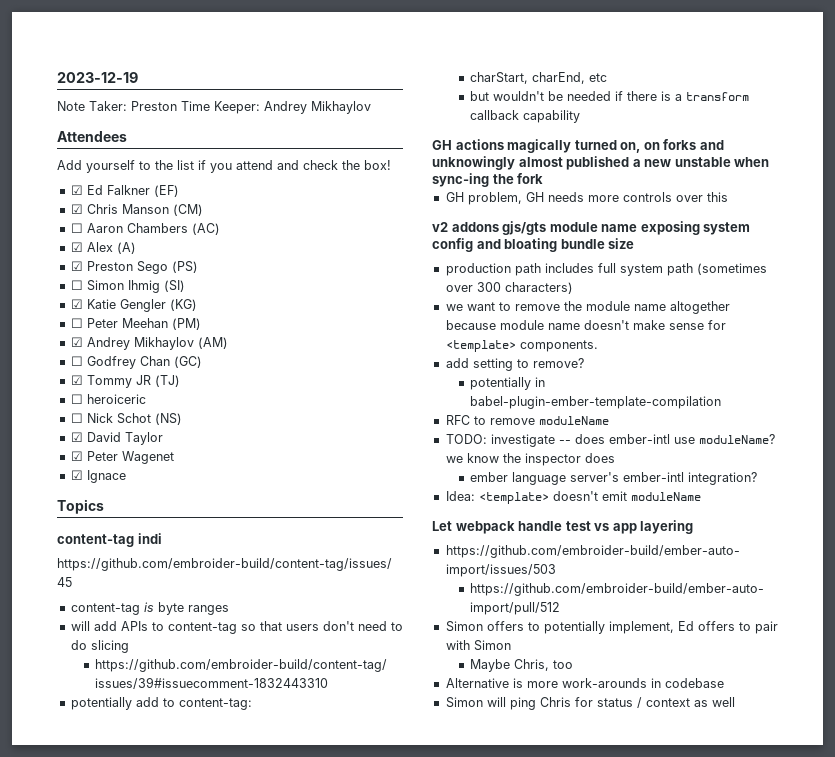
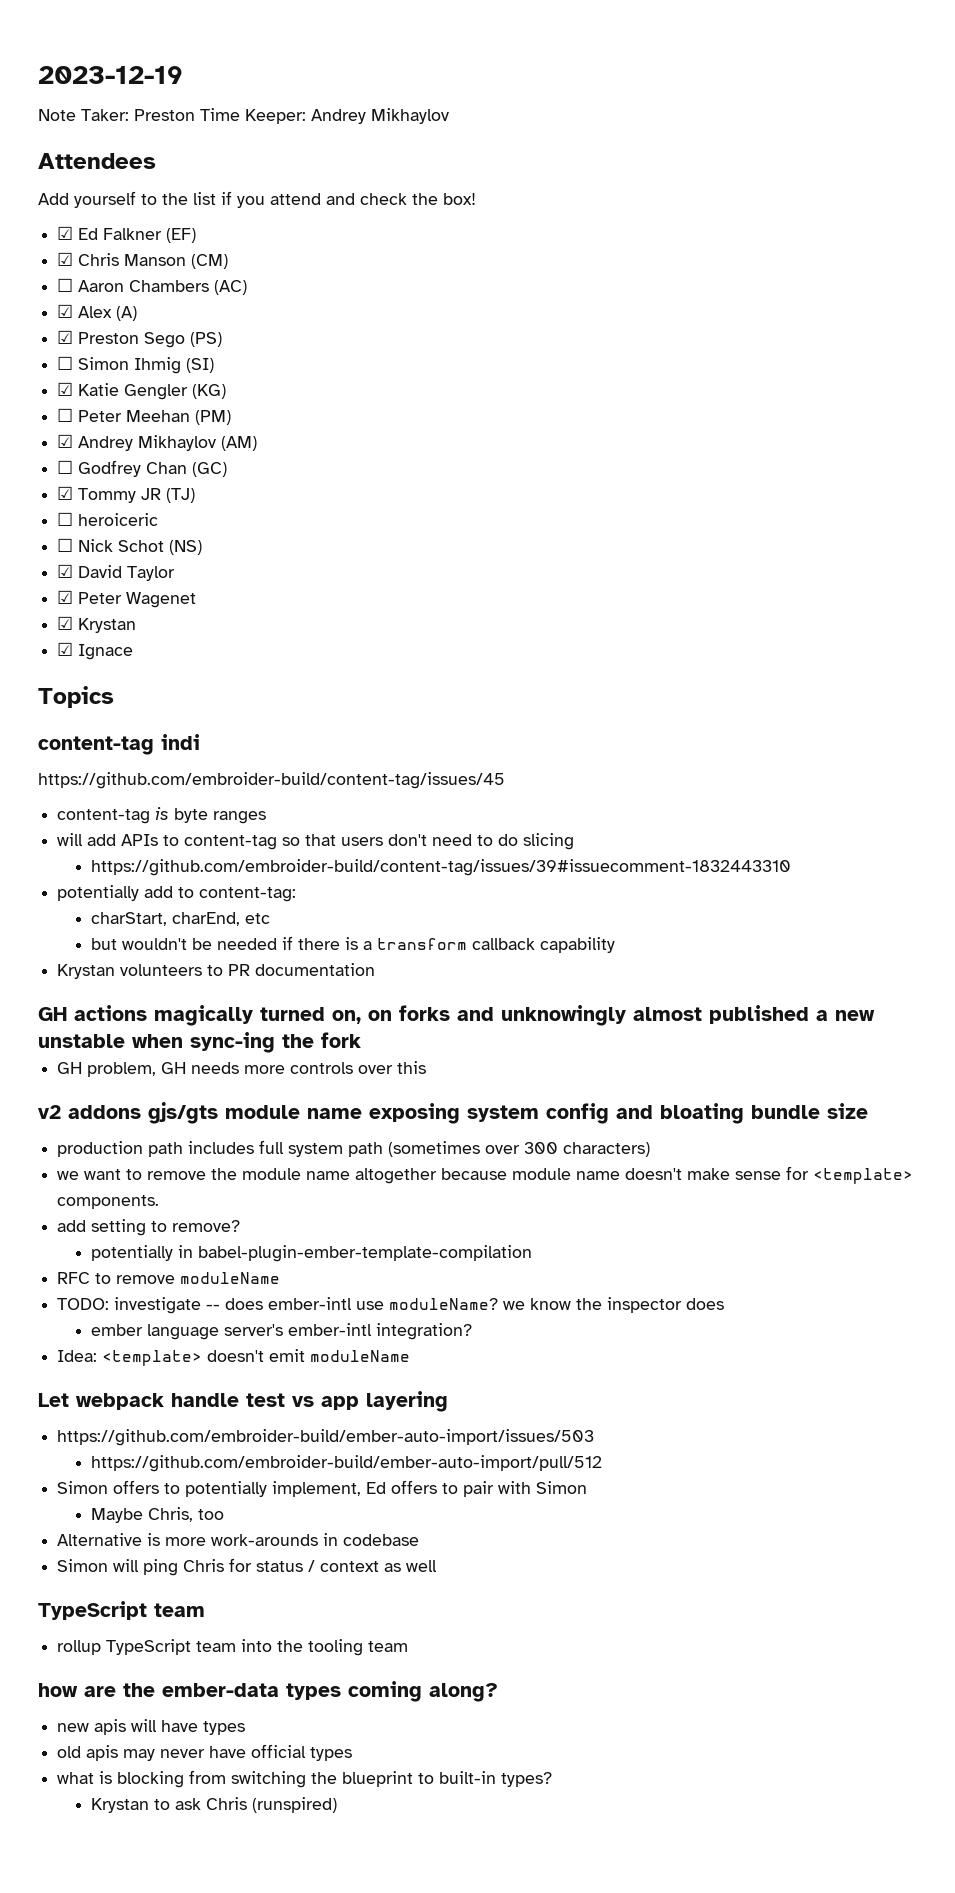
(174, 457) none -> [57,616,137,633] // ☑ Krystan
(581, 116) none -> [57,963,376,979] // Krystan volunteers to PR documentation
(735, 702) none -> [38,1601,205,1620] [57,1639,409,1656] [38,1681,498,1702] [57,1719,246,1735] [57,1744,353,1761] [57,1770,553,1788] [91,1797,338,1813] // TypeScript team // rollup TypeScript team into the tooling team // how are the ember-data types coming along? // new apis will have types // old apis may never have official types // what is blocking from switching the blueprint to built-in types? // Krystan to ask Chris (runspired)

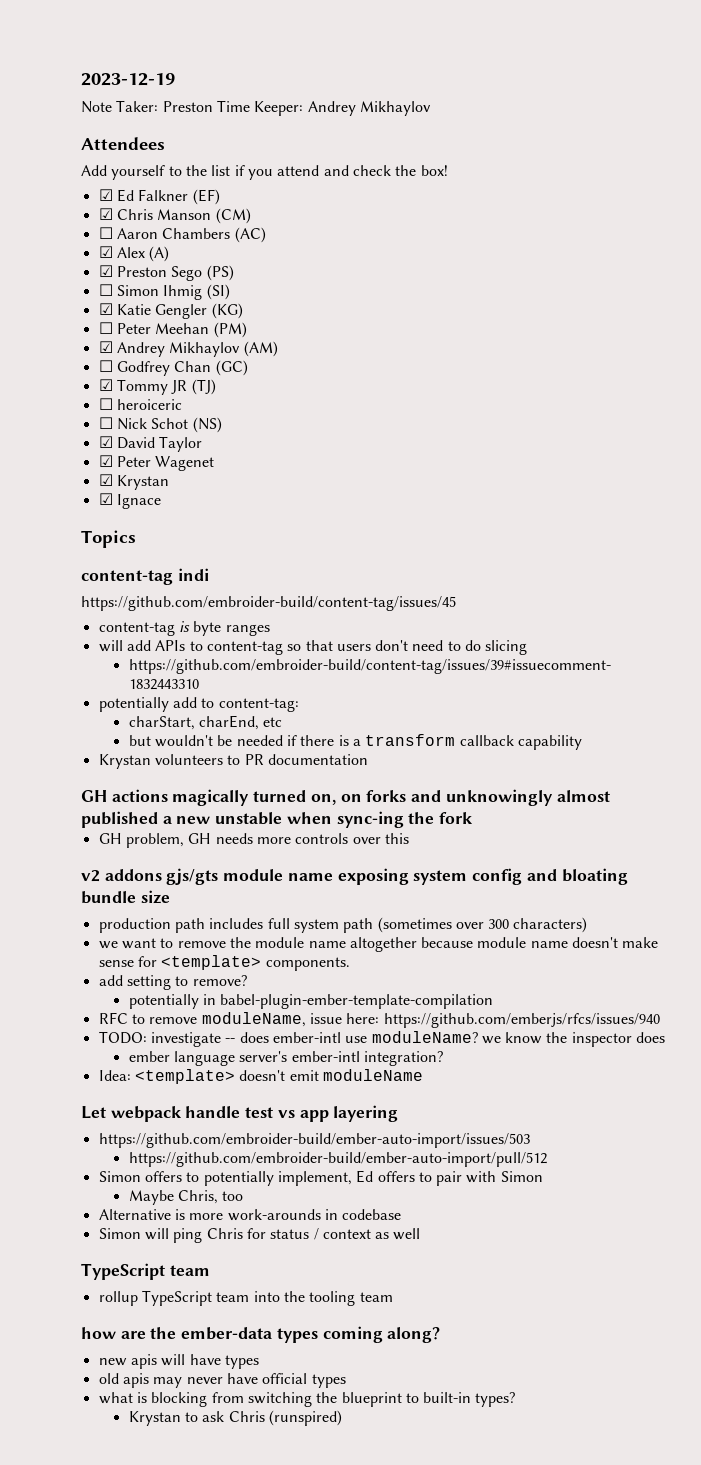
[180,1272,281,1284] moduleName -> [201,1012,660,1028] moduleName, issue here: https://github.com/emberjs/rfcs/issues/940

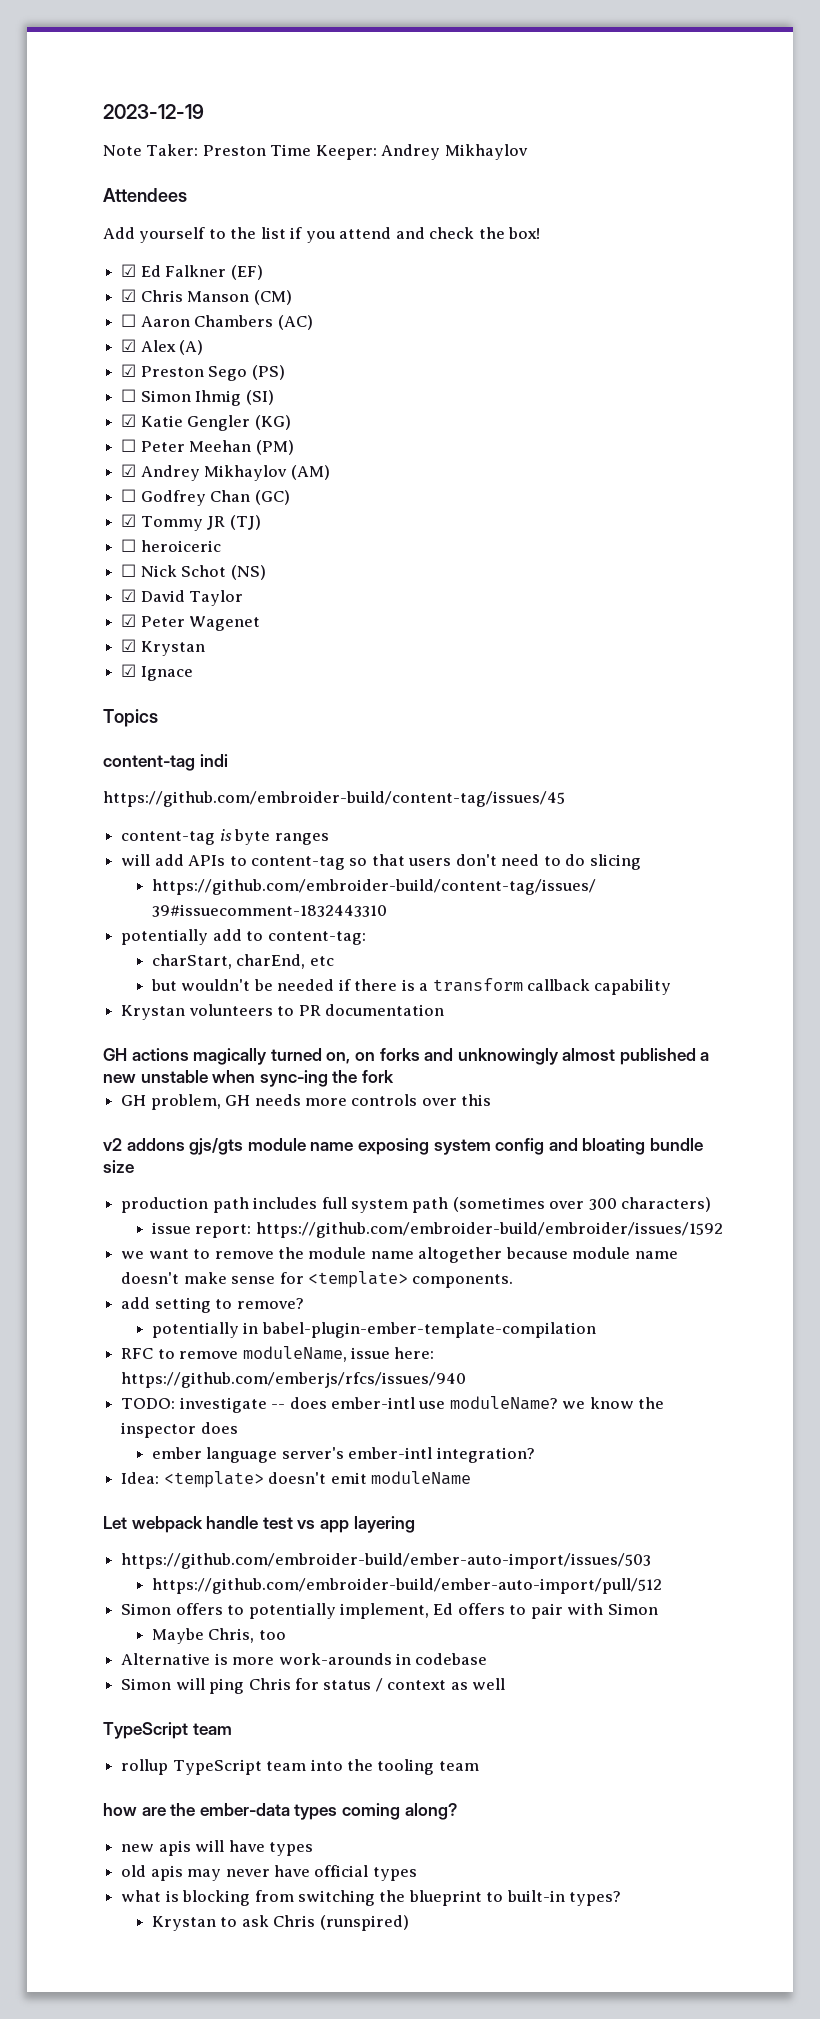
(588, 925) none -> [151,1222,723,1238] // issue report: https://github.com/embroider-build/embroider/issues/1592

